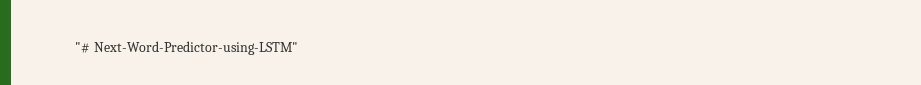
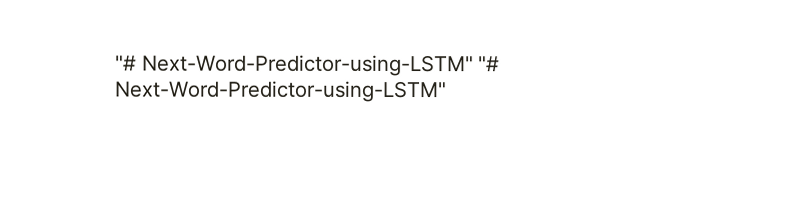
[75,41,298,55] "# Next-Word-Predictor-using-LSTM" -> [115,54,501,77] [114,80,447,103] "# Next-Word-Predictor-using-LSTM" "# Next-Word-Predictor-using-LSTM"

